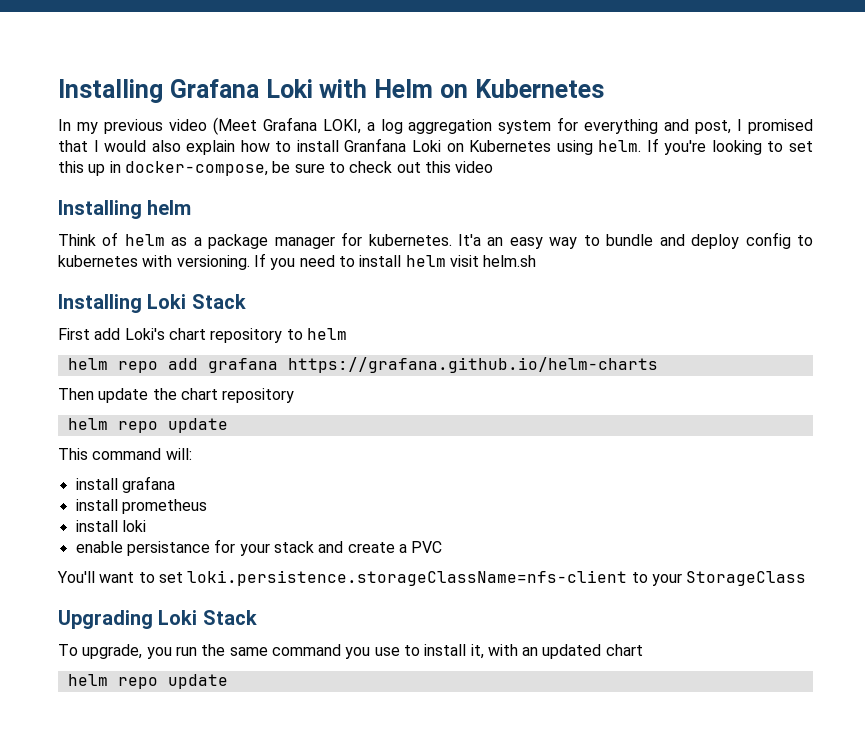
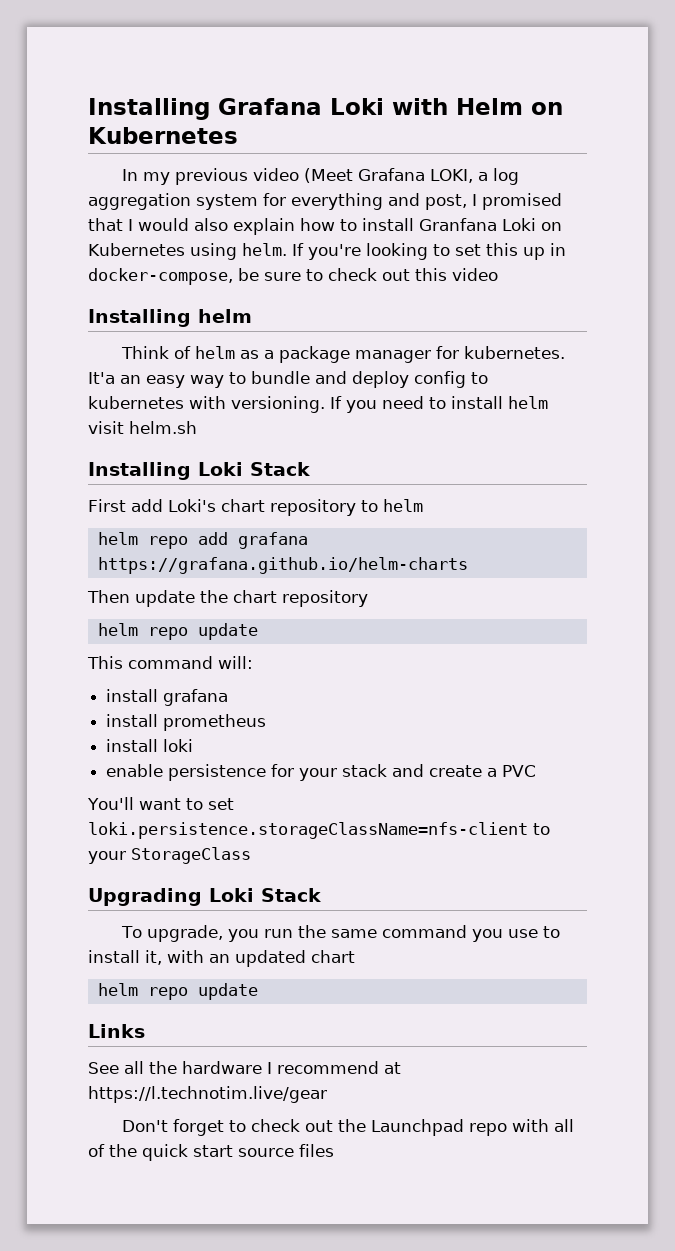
[126,541,210,556] persistance -> [168,764,267,781] persistence
(228, 681) none -> [88,1024,145,1038] [88,1061,401,1074] [88,1086,327,1103] [121,1119,574,1136] [88,1144,334,1161] // Links // See all the hardware I recommend at https://l.technotim.live/gear // Don't forget to check out the Launchpad repo with all of the quick start source files

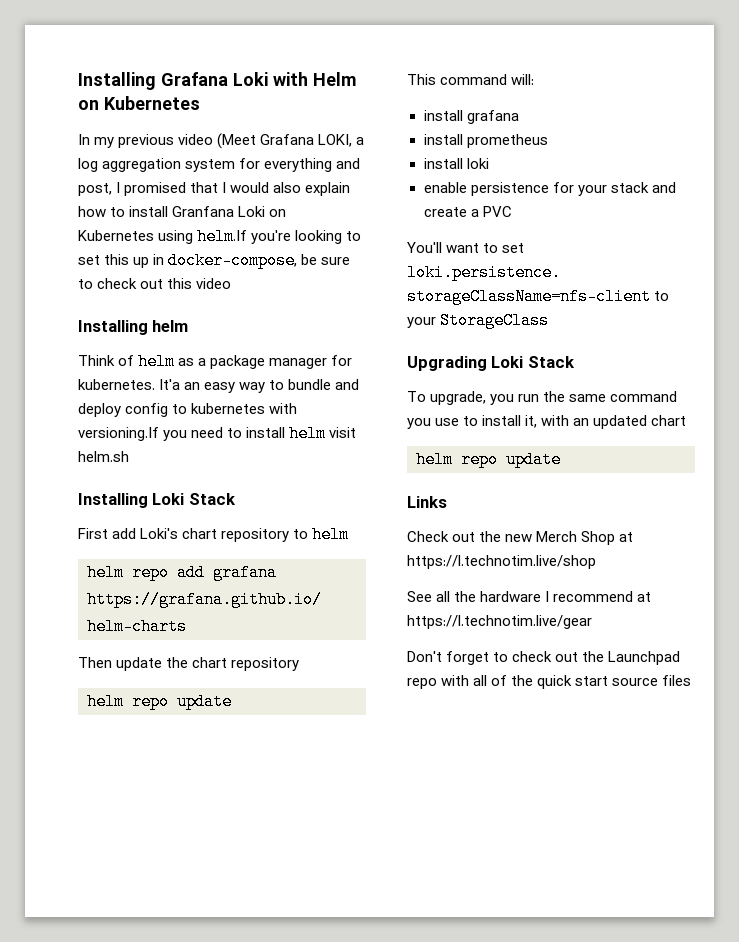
[241,243,304,256] helm. If -> [197,228,248,245] helm.If
[231,396,342,413] versioning. If -> [78,427,159,441] versioning.If
(145, 1031) none -> [407,531,634,545] [407,555,596,569] // Check out the new Merch Shop at https://l.technotim.live/shop

